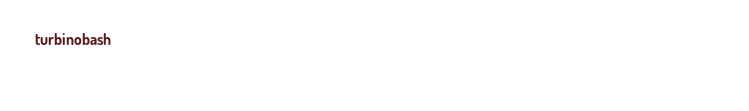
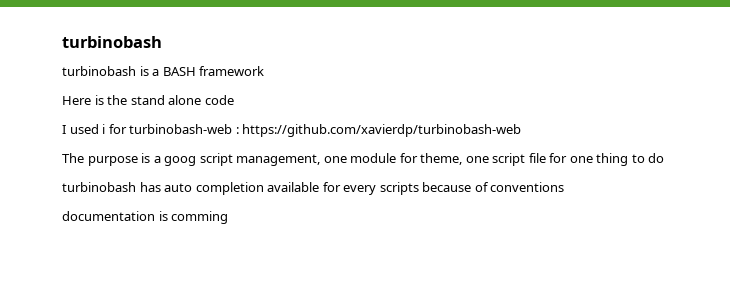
[35,33,111,45] turbinobash -> [62,36,162,48] [62,66,265,76] [62,95,234,105] [62,124,522,137] [62,153,665,166] [62,182,565,195] [62,211,229,224] turbinobash // turbinobash is a BASH framework // Here is the stand alone code // I used i for turbinobash-web : https://github.com/xavierdp/turbinobash-web // The purpose is a goog script management, one module for theme, one script file for one thing to do // turbinobash has auto completion available for every scripts because of conventions // documentation is comming

